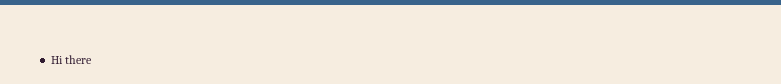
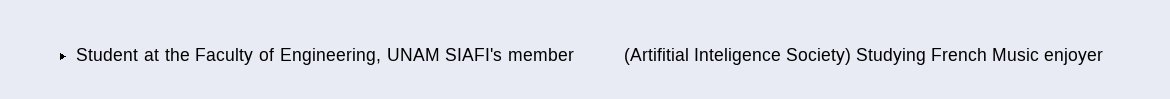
[51,55,93,64] Hi there -> [76,48,1104,65] Student at the Faculty of Engineering, UNAM SIAFI's member (Artifitial Inteligence Society) Studying French Music enjoyer

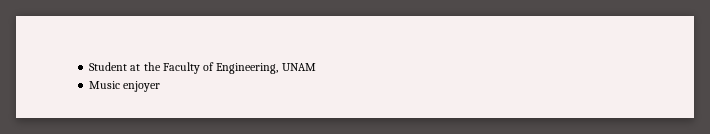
[445,48,988,65] SIAFI's member (Artifitial Inteligence Society) Studying French -> (316, 67) //

